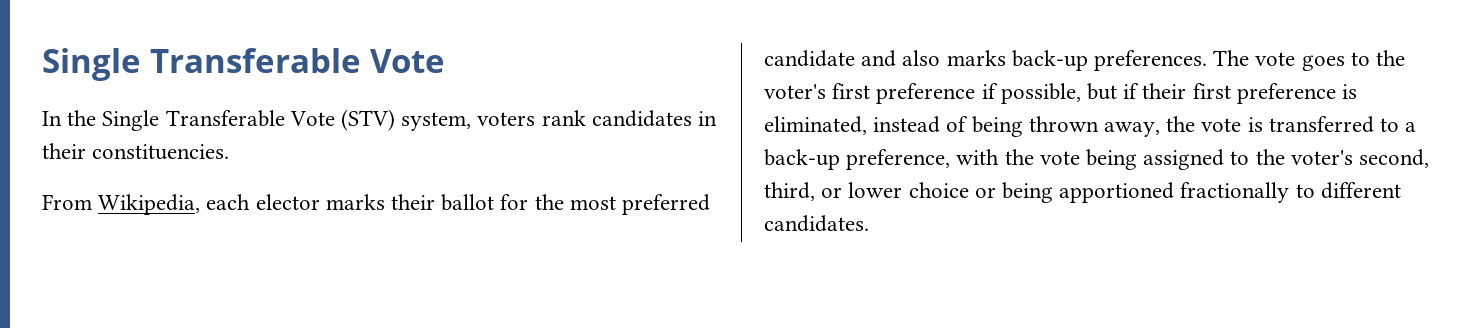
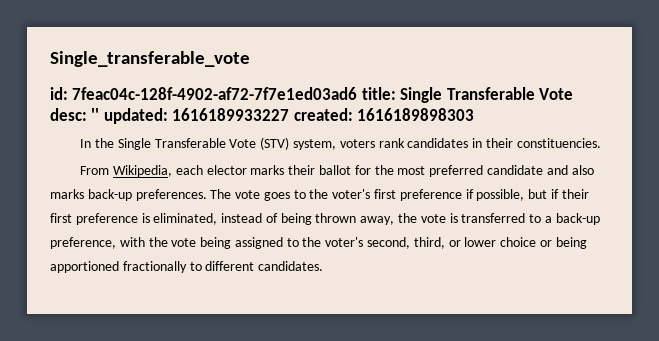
[42,48,445,81] Single Transferable Vote -> [50,51,250,67] [50,87,574,103] [50,108,475,124] Single_transferable_vote // id: 7feac04c-128f-4902-af72-7f7e1ed03ad6 title: Single Transferable Vote desc: '' updated: 1616189933227 created: 1616189898303

